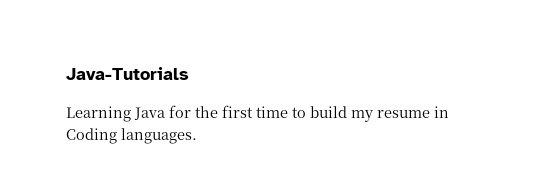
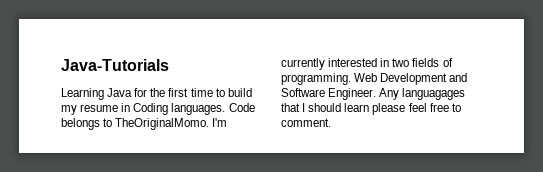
(197, 136) none -> [228,103,255,112] [61,118,228,130] [281,58,453,70] [281,73,468,85] [281,88,466,100] [281,103,461,115] [281,118,331,127] Code belongs to TheOriginalMomo. I'm currently interested in two fields of programming. Web Development and Software Engineer. Any languagages that I should learn please feel free to comment.

